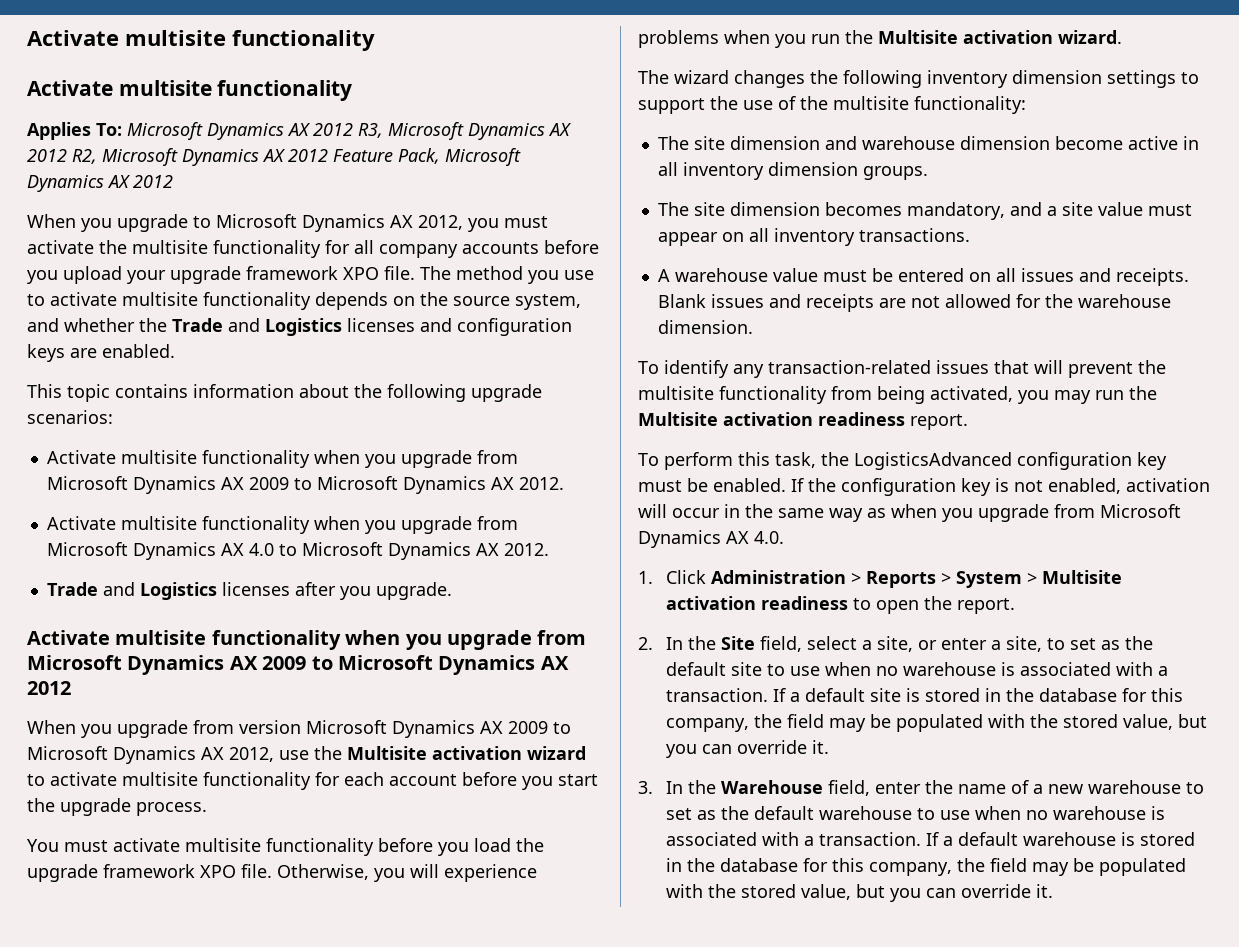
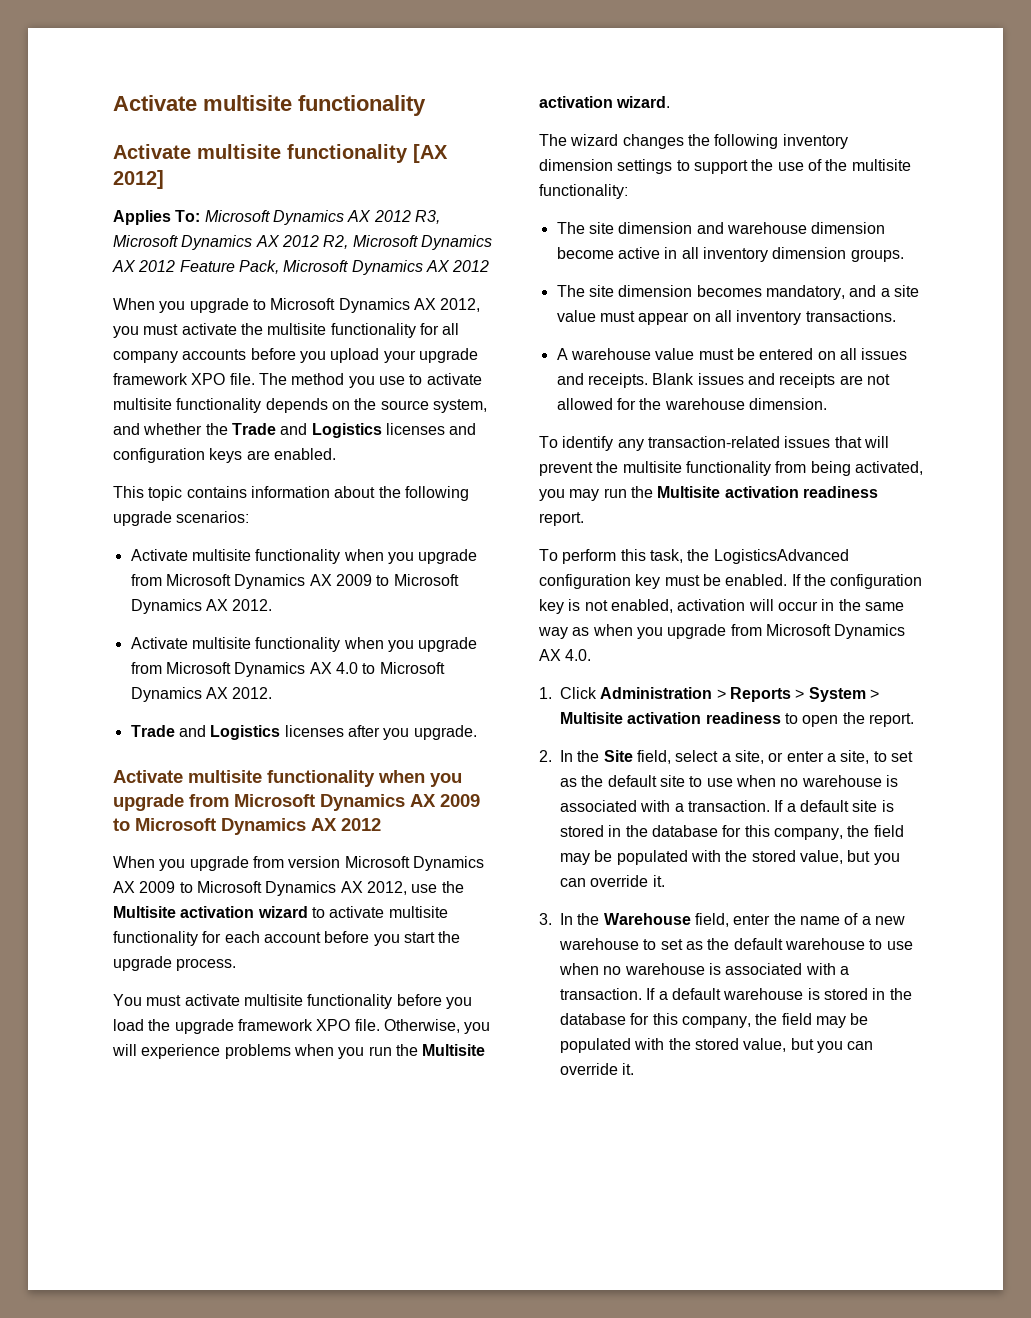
(353, 90) none -> [413,144,448,163] [113,170,164,189] [AX 2012]

